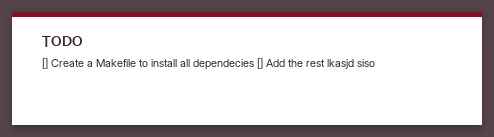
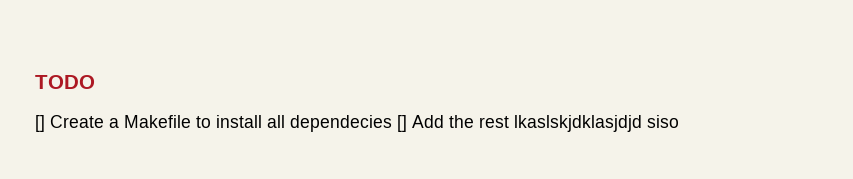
[327,59,354,69] lkasjd -> [514,115,642,132] lkaslskjdklasjdjd

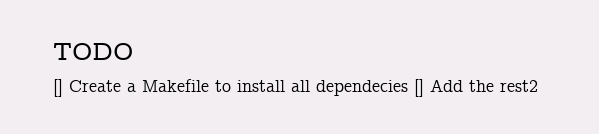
[479,115,679,132] rest lkaslskjdklasjdjd siso -> [500,80,538,92] rest2

